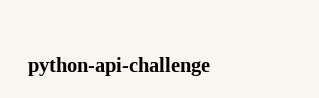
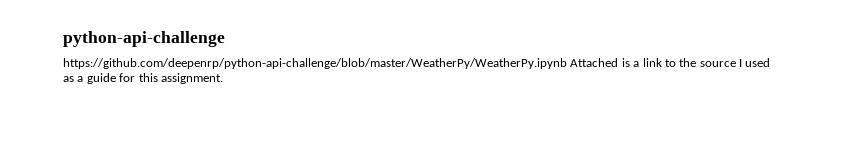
(210, 66) none -> [63,58,771,69] [63,73,223,84] // https://github.com/deepenrp/python-api-challenge/blob/master/WeatherPy/WeatherPy.ipynb Attached is a link to the source I used as a guide for this assignment.

